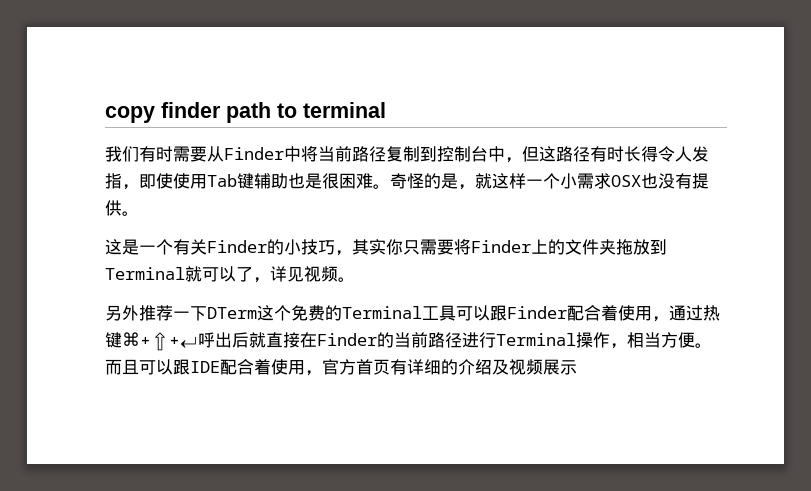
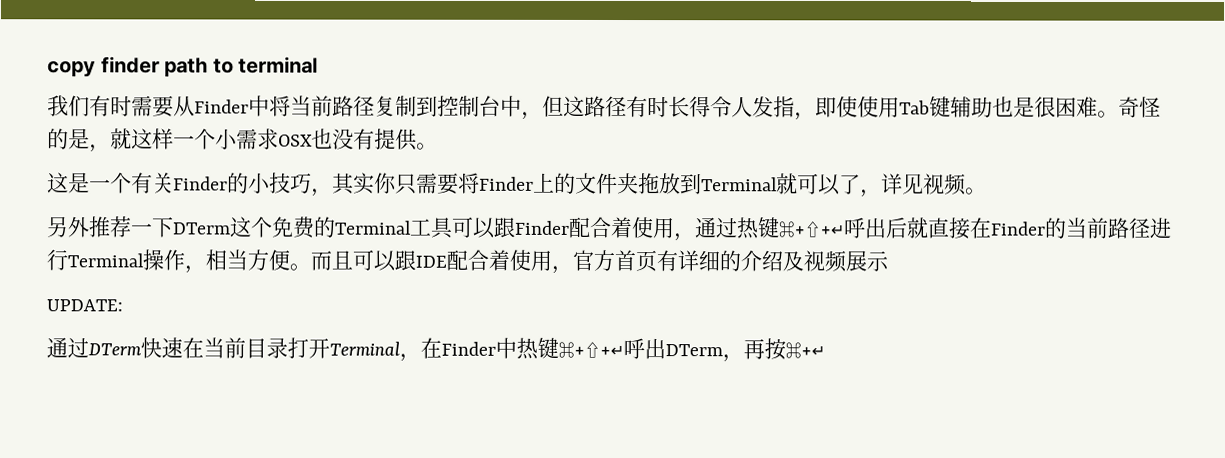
(577, 367) none -> [46,299,123,312] [46,337,825,363] // UPDATE: // 通过DTerm快速在当前目录打开Terminal，在Finder中热键⌘+⇧+↵呼出DTerm，再按⌘+↵

